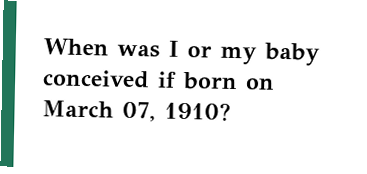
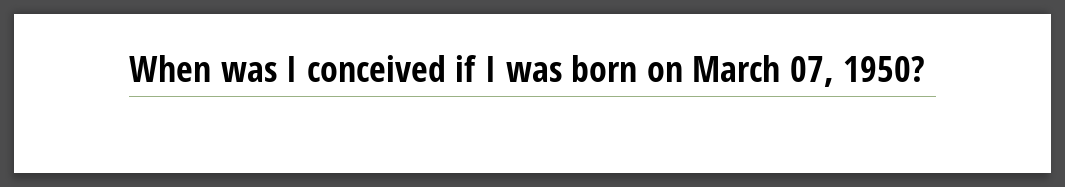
[186,42,320,66] [42,69,177,89] or my baby conceived if -> [306,55,562,82] conceived if I was
[164,101,231,121] 1910? -> [843,56,926,82] 1950?

